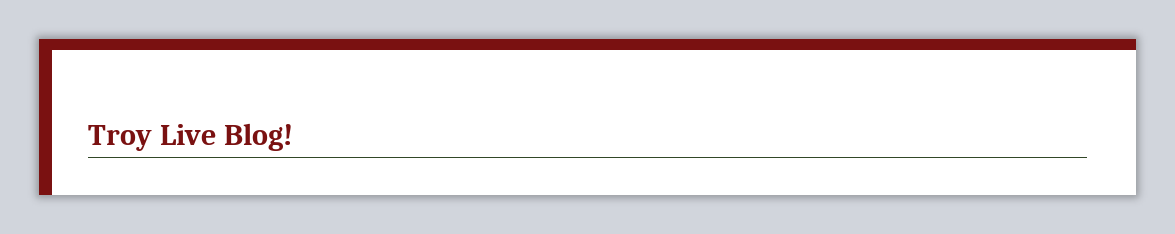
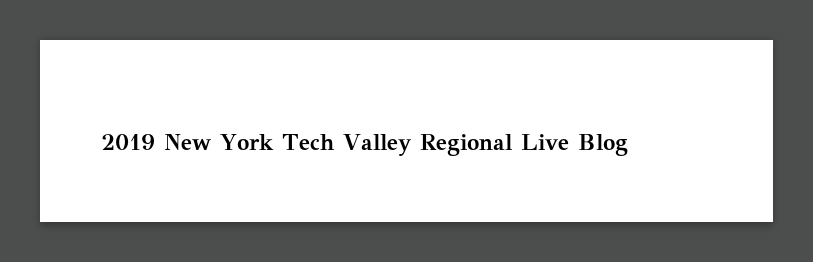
[88,123,294,151] Troy Live Blog! -> [101,134,628,156] 2019 New York Tech Valley Regional Live Blog

